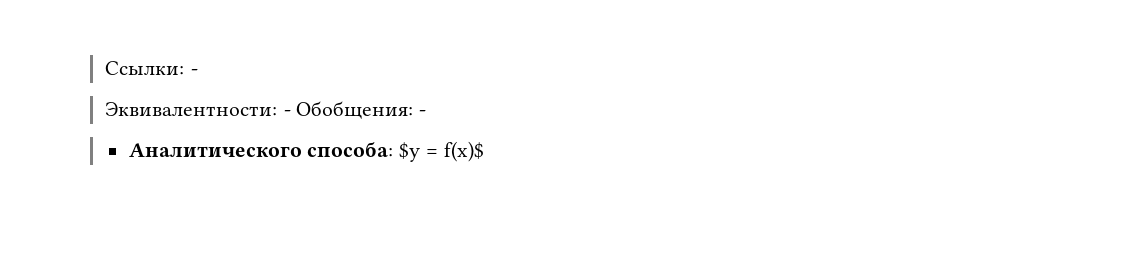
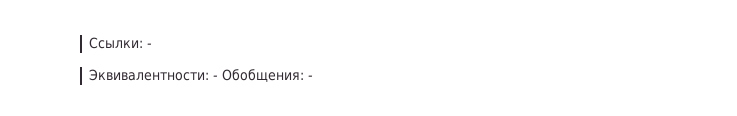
[128,141,484,162] // Аналитического способа: $y = f(x)$ -> (314, 77) none

